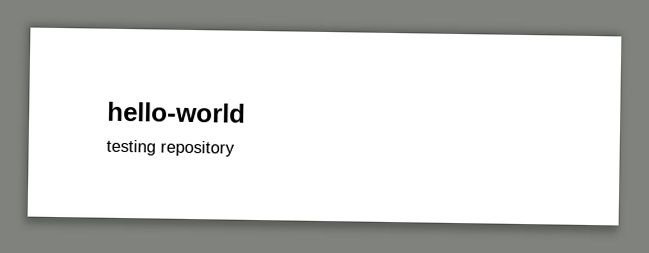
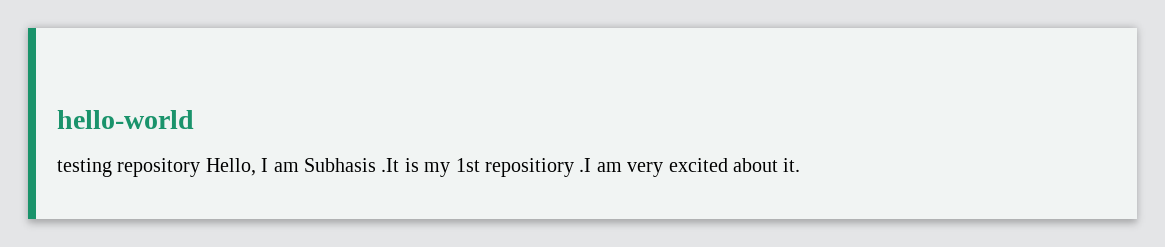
(235, 148) none -> [205,158,801,177] Hello, I am Subhasis .It is my 1st repositiory .I am very excited about it.

